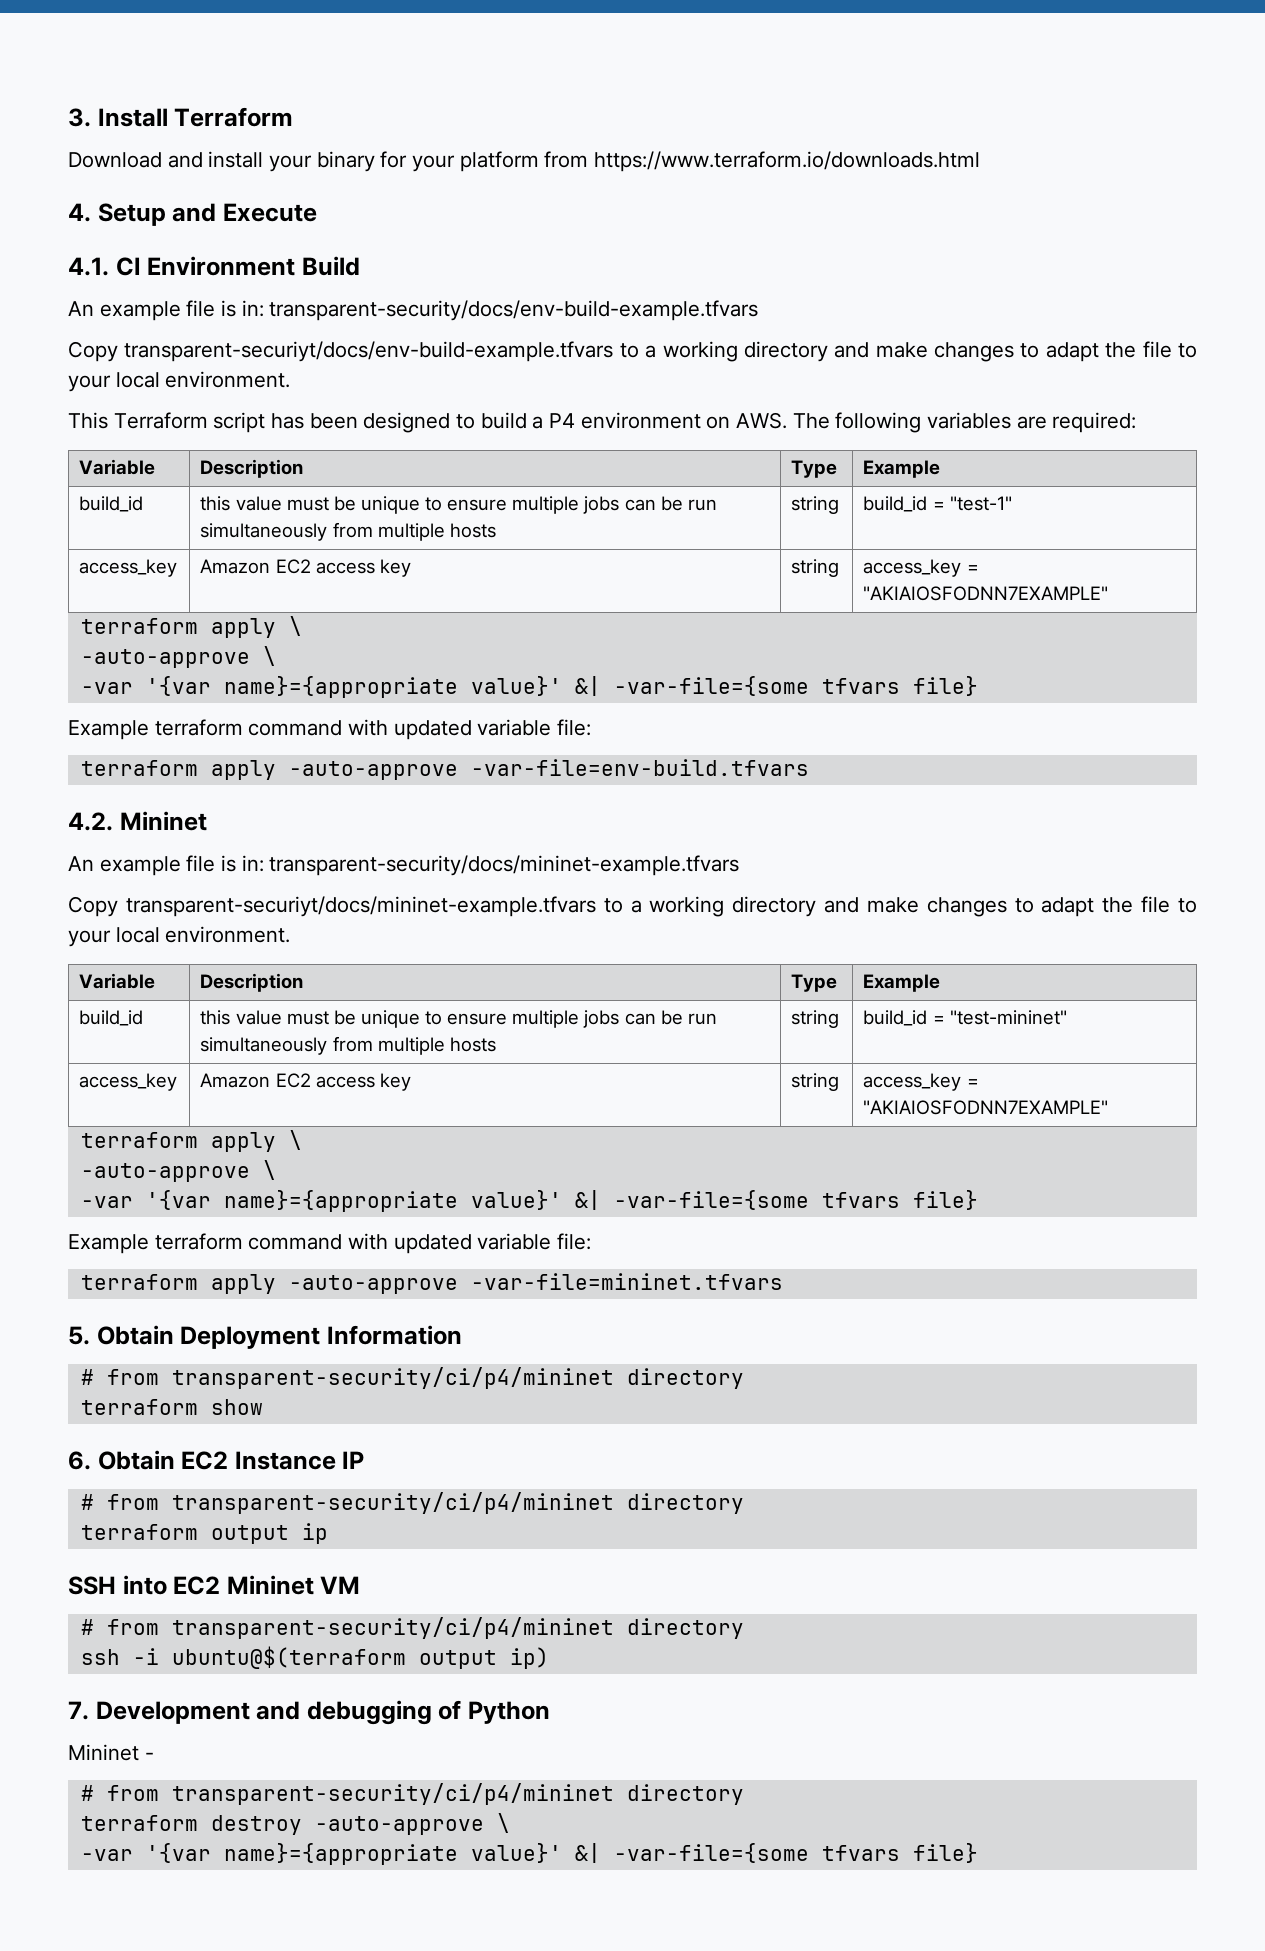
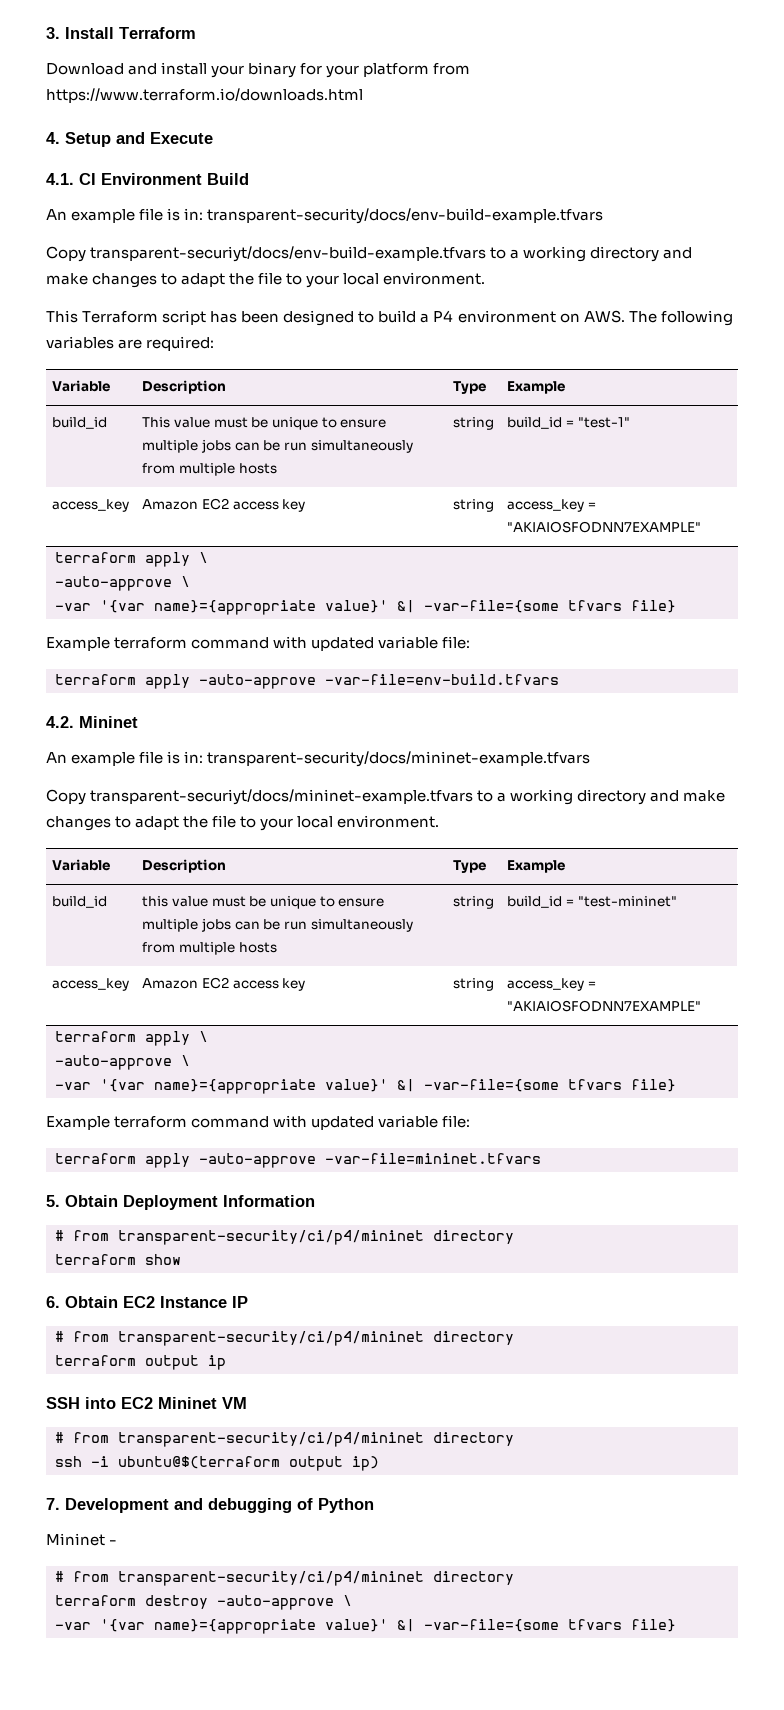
[200,496,231,511] this -> [142,417,171,428] This

